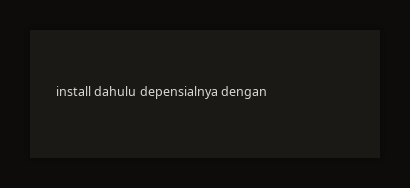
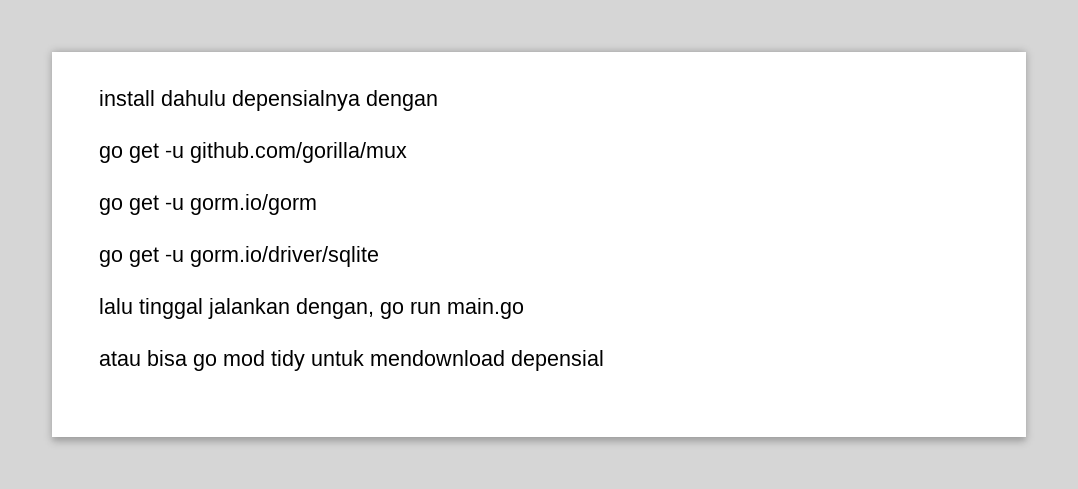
(268, 92) none -> [99,142,407,163] [99,194,317,215] [99,246,379,267] [99,298,524,319] [99,350,604,371] // go get -u github.com/gorilla/mux // go get -u gorm.io/gorm // go get -u gorm.io/driver/sqlite // lalu tinggal jalankan dengan, go run main.go // atau bisa go mod tidy untuk mendownload depensial

